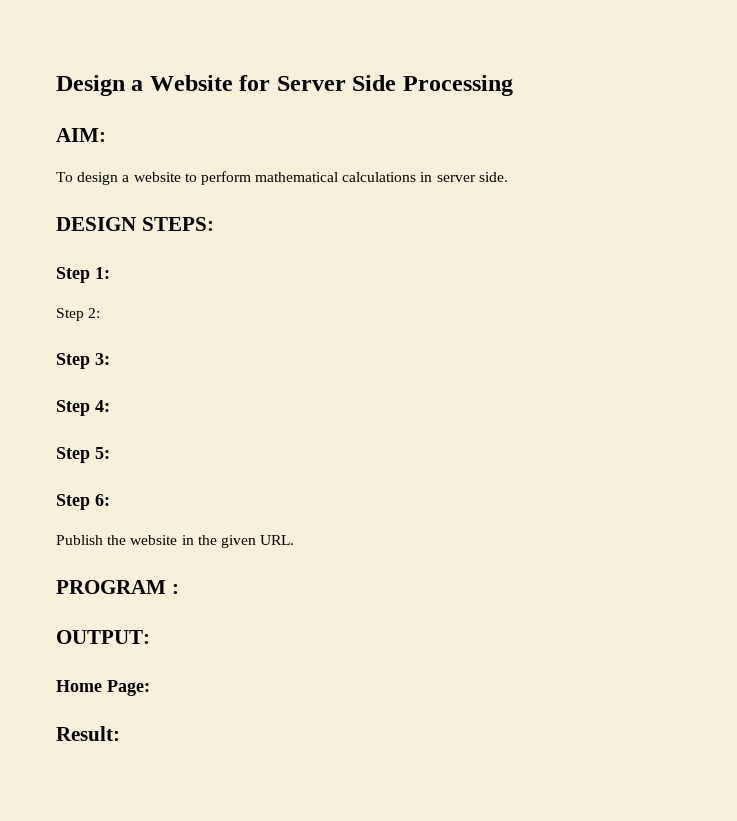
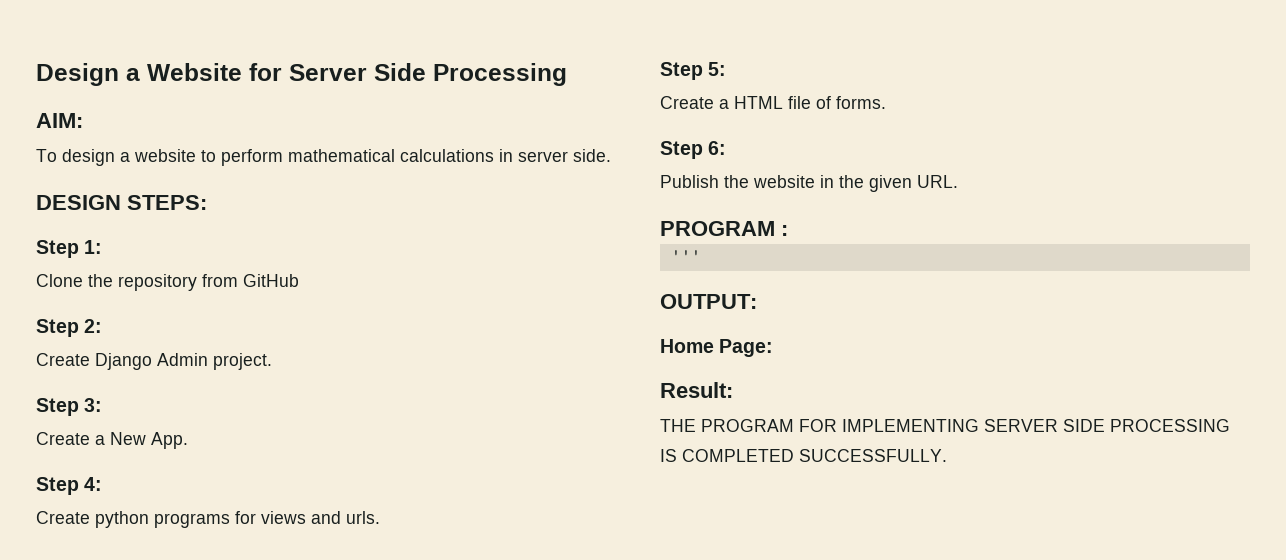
[56,308,101,321] [56,353,110,369] [56,400,110,416] [56,447,110,463] Step 2: // Step 3: // Step 4: // Step 5: -> [36,274,299,291] [36,319,103,337] [36,353,272,370] [36,398,103,416] [36,432,188,449] [36,477,103,495] [36,511,380,528] [660,62,727,80] [660,96,886,109] Clone the repository from GitHub // Step 2: // Create Django Admin project. // Step 3: // Create a New App. // Step 4: // Create python programs for views and urls. // Step 5: // Create a HTML file of forms.
(179, 589) none -> [670,250,701,262] // '''
(120, 733) none -> [660,419,1230,432] [660,449,947,462] // THE PROGRAM FOR IMPLEMENTING SERVER SIDE PROCESSING IS COMPLETED SUCCESSFULLY.

